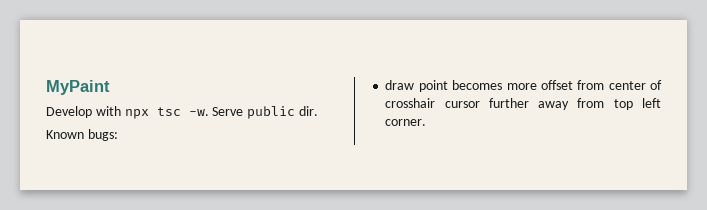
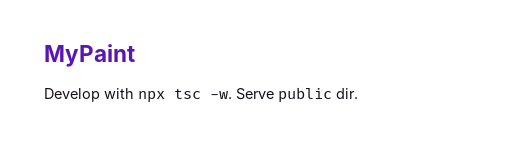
[46,129,118,141] [385,80,662,92] [385,98,661,110] [385,119,427,126] // Known bugs: // draw point becomes more offset from center of crosshair cursor further away from top left corner. -> (358, 93) none

